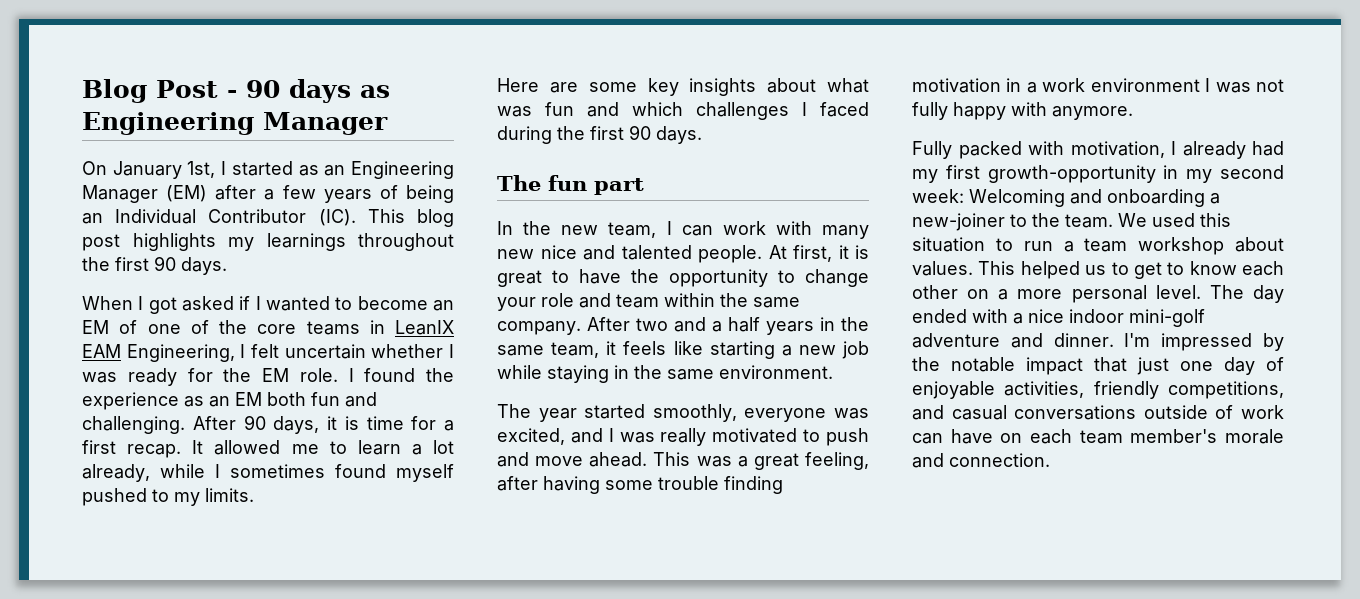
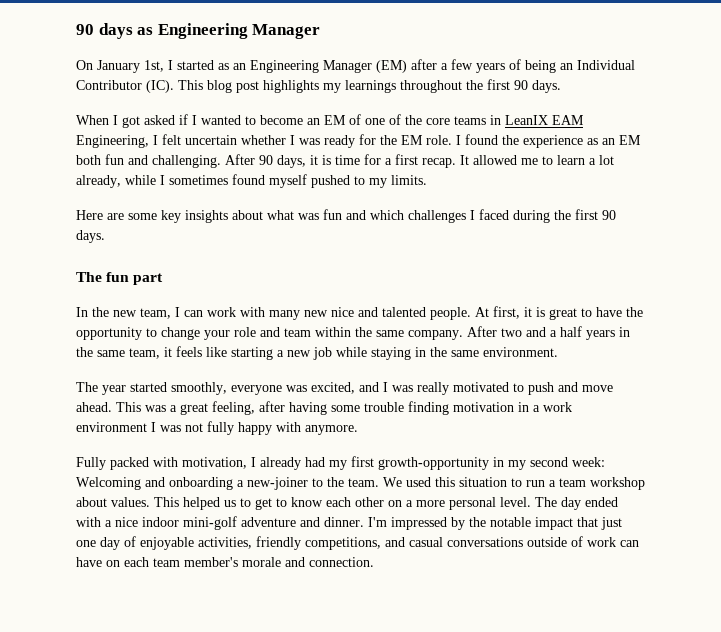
[82,79,237,103] Blog Post - -> (76, 29) none

